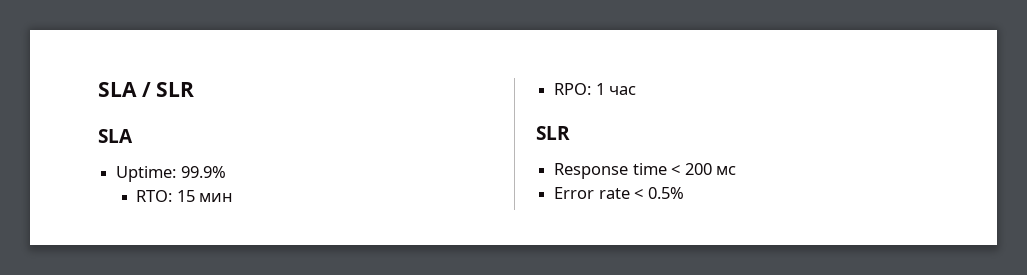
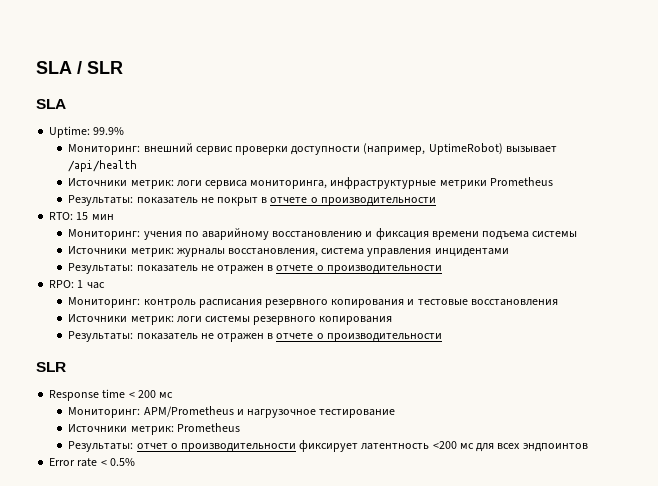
[136,190,234,202] [554,83,637,95] RTO: 15 мин // RPO: 1 час -> [68,143,557,155] [68,160,138,172] [68,177,553,189] [68,195,436,206] [49,212,114,220] [68,228,578,240] [68,246,509,257] [68,263,442,274] [49,280,105,289] [68,297,558,308] [68,314,393,325] [68,331,442,342] Мониторинг: внешний сервис проверки доступности (например, UptimeRobot) вызывает /api/health // Источники метрик: логи сервиса мониторинга, инфраструктурные метрики Prometheus // Результаты: показатель не покрыт в отчете о производительности // RTO: 15 мин // Мониторинг: учения по аварийному восстановлению и фиксация времени подъема системы // Источники метрик: журналы восстановления, система управления инцидентами // Результаты: показатель не отражен в отчете о производительности // RPO: 1 час // Мониторинг: контроль расписания резервного копирования и тестовые восстановления // Источники метрик: логи системы резервного копирования // Результаты: показатель не отражен в отчете о производительности
(736, 170) none -> [68,406,396,418] [68,423,240,435] [68,440,588,452] // Мониторинг: APM/Prometheus и нагрузочное тестирование // Источники метрик: Prometheus // Результаты: отчет о производительности фиксирует латентность <200 мс для всех эндпоинтов

